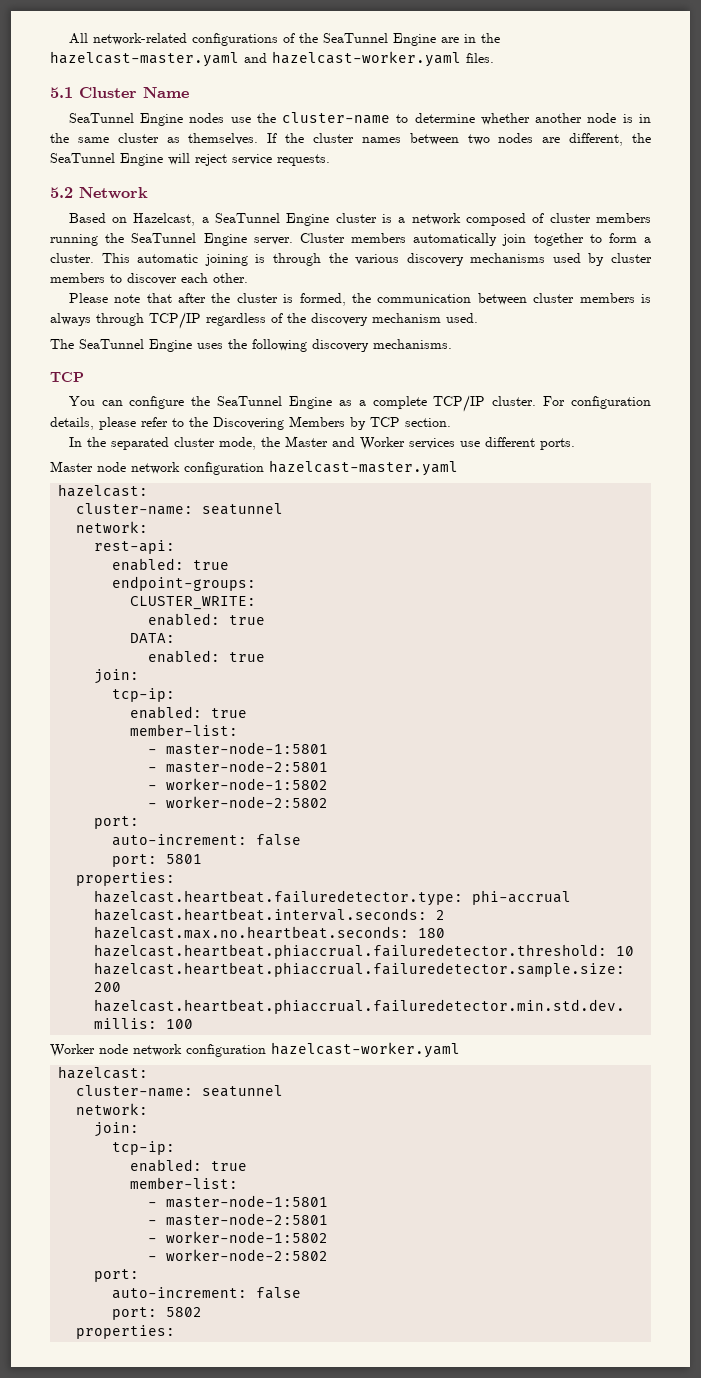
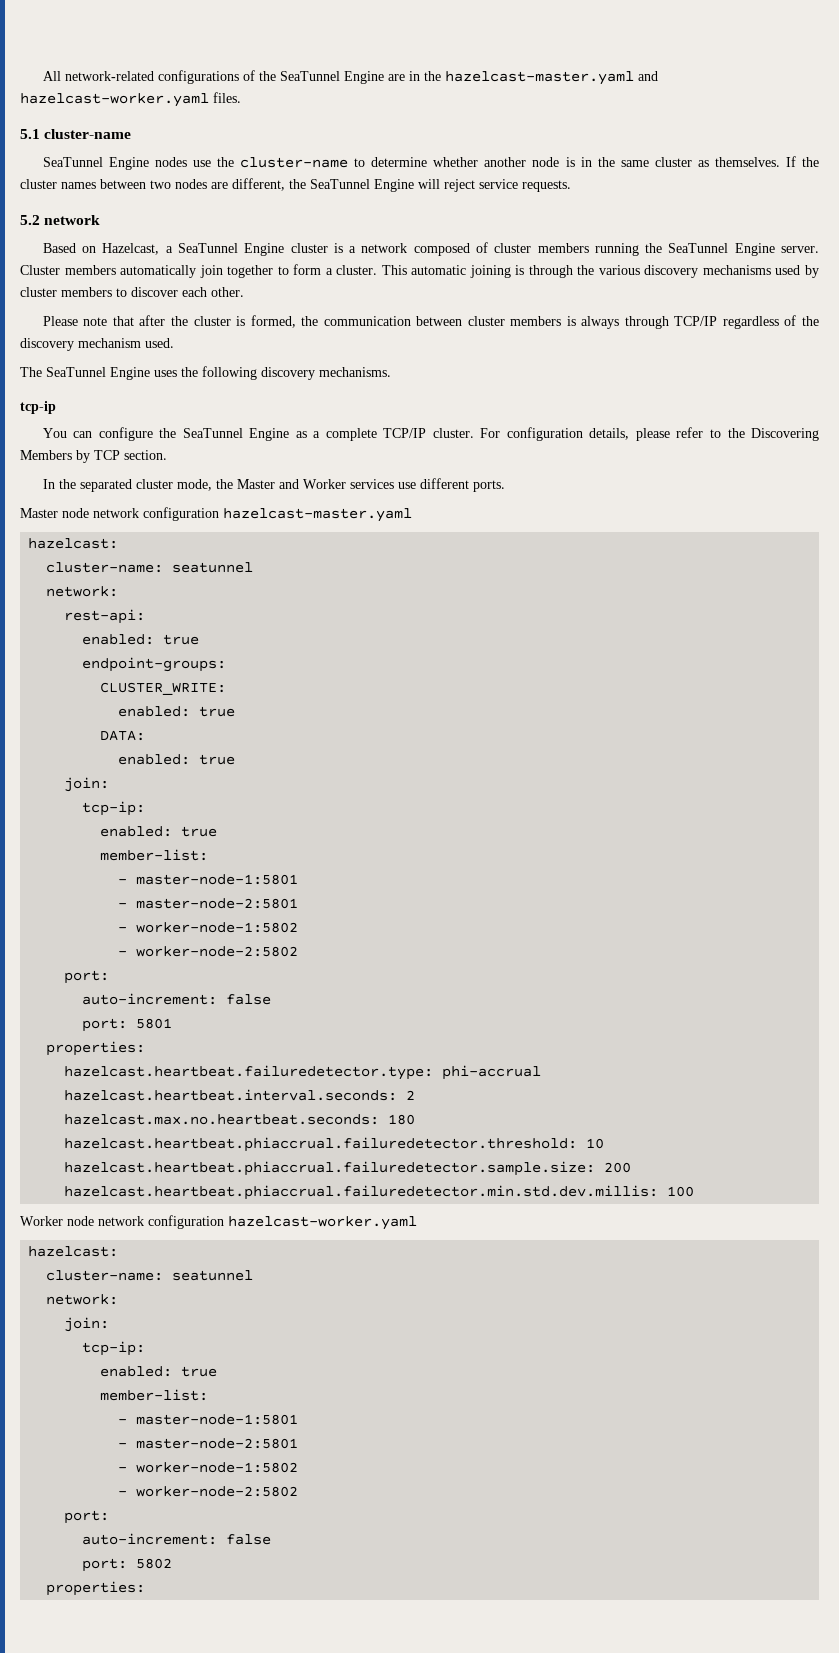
[79,87,189,98] Cluster Name -> [44,129,132,139] cluster-name
[79,187,148,199] Network -> [44,215,101,225] network
[50,372,84,382] TCP -> [20,401,56,414] tcp-ip

